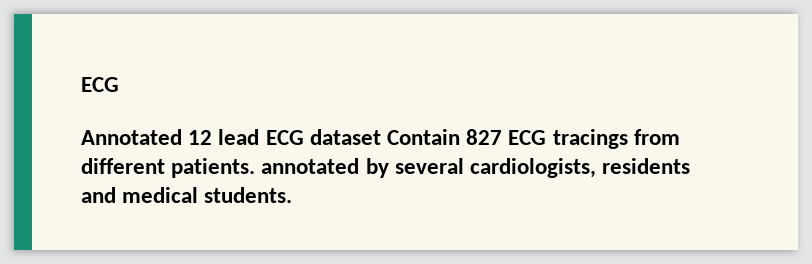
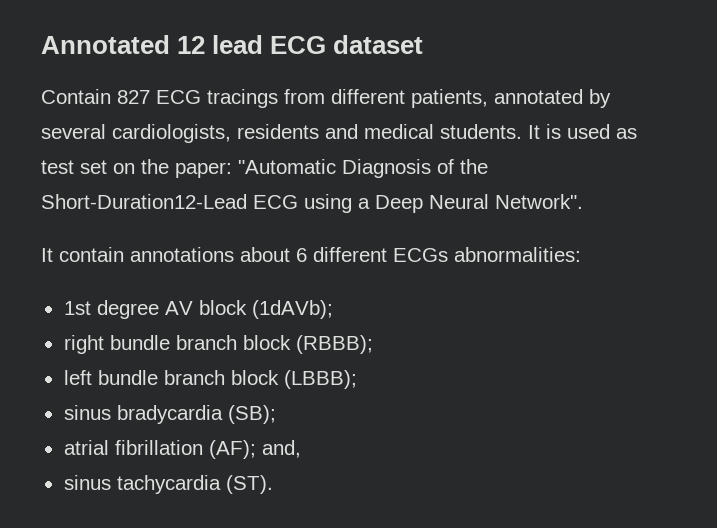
[81,77,119,92] ECG // -> (41, 44) none
(381, 137) none -> (424, 44) //
[171,158,256,178] patients. -> [411,89,488,108] patients,
(293, 195) none -> [528,124,637,139] [41,159,488,178] [41,194,583,213] [41,247,581,262] [63,300,333,319] [63,335,373,354] [63,370,357,389] [63,405,276,424] [63,440,301,459] [63,475,273,494] It is used as test set on the paper: "Automatic Diagnosis of the Short-Duration12-Lead ECG using a Deep Neural Network". // It contain annotations about 6 different ECGs abnormalities: // 1st degree AV block (1dAVb); // right bundle branch block (RBBB); // left bundle branch block (LBBB); // sinus bradycardia (SB); // atrial fibrillation (AF); and, // sinus tachycardia (ST).

